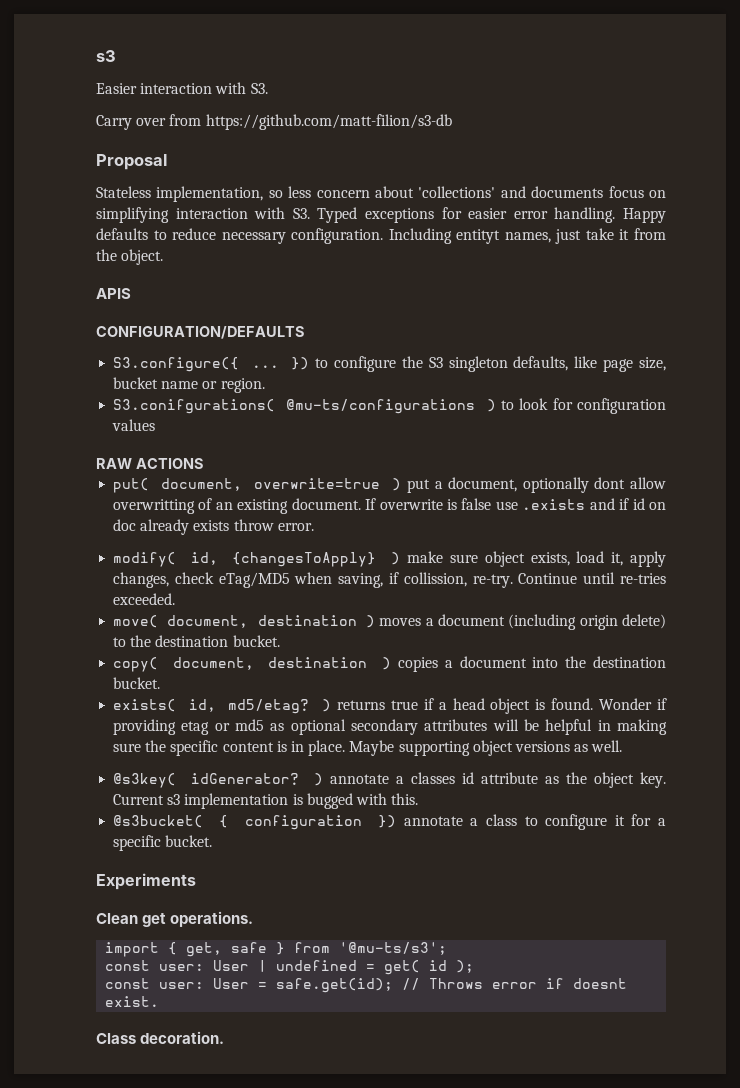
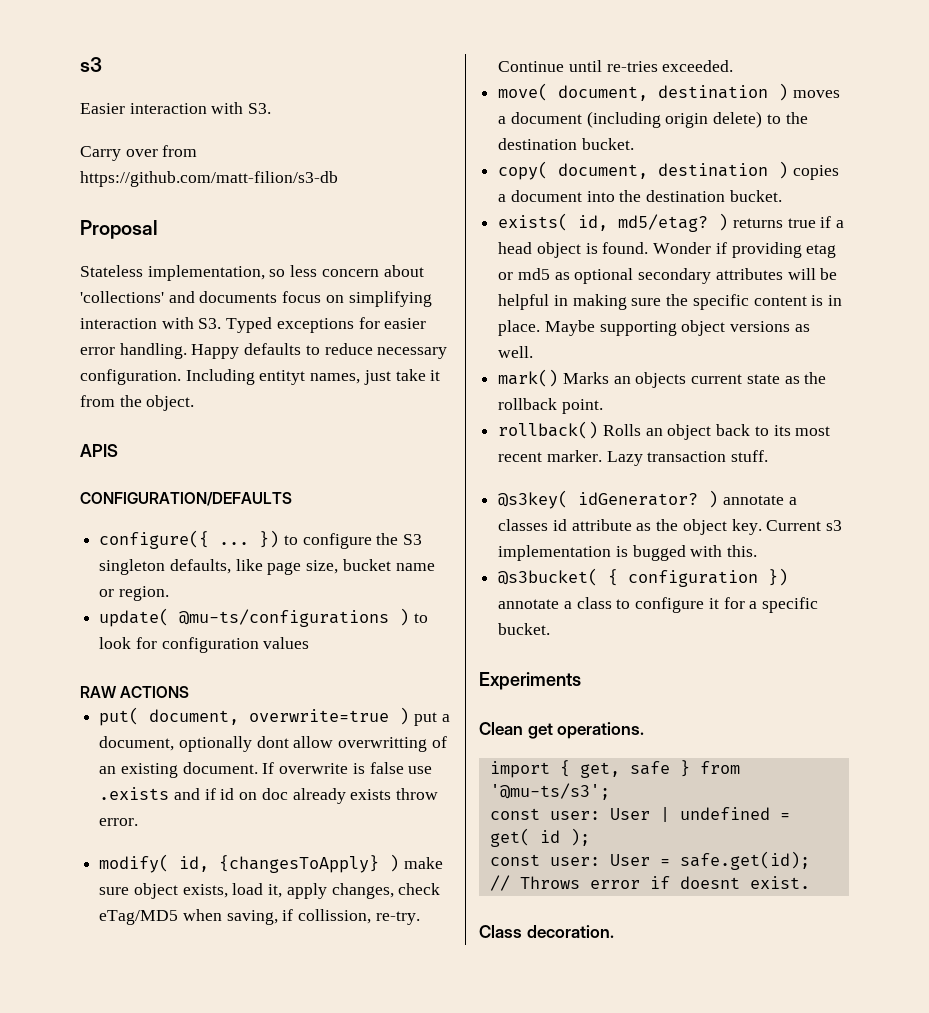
[113,357,240,372] S3.configure({ -> [99,530,210,549] configure({
[113,399,276,414] S3.conifgurations( -> [99,608,170,627] update(
(623, 746) none -> [498,369,827,388] [498,398,603,414] [498,421,831,440] [498,450,769,466] // mark() Marks an objects current state as the rollback point. // rollback() Rolls an object back to its most recent marker. Lazy transaction stuff.

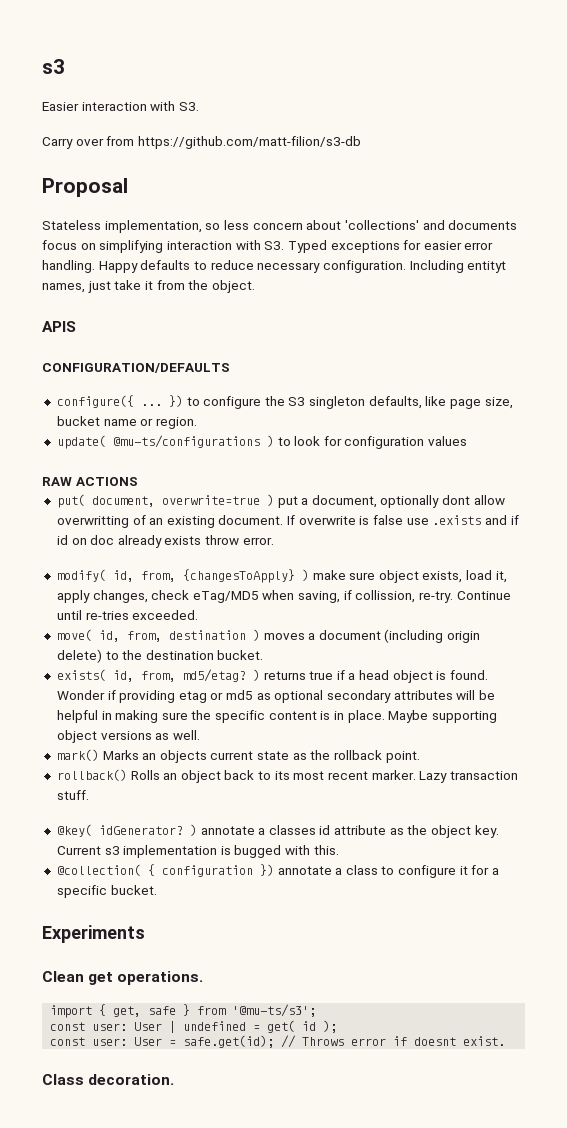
(210, 864) none -> [140,571,176,582] from,
[558,85,649,101] document, -> [98,630,162,642] id, from,
[498,161,839,180] [498,190,782,202] // copy( document, destination ) copies a document into the destination bucket. -> (264, 655) none
(609, 223) none -> [140,671,176,682] from,
[498,490,569,509] @s3key( -> [56,824,92,837] @key(
[498,568,599,586] @s3bucket( -> [56,864,141,876] @collection(

